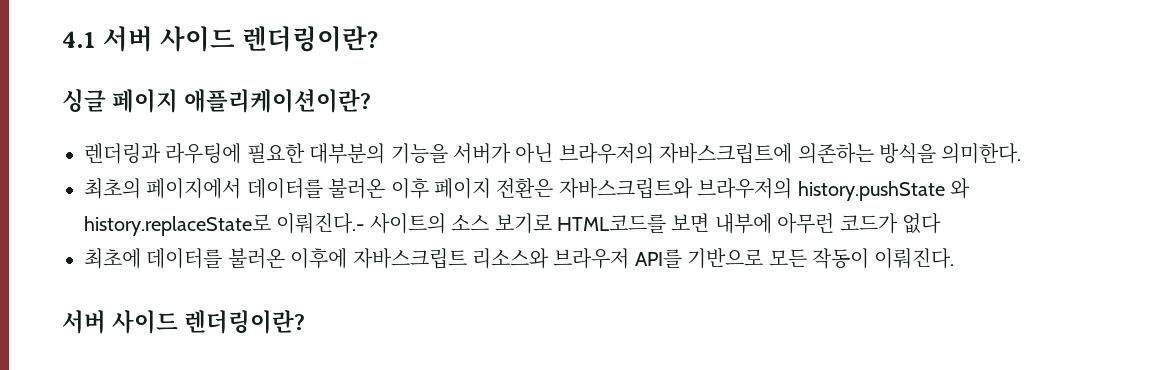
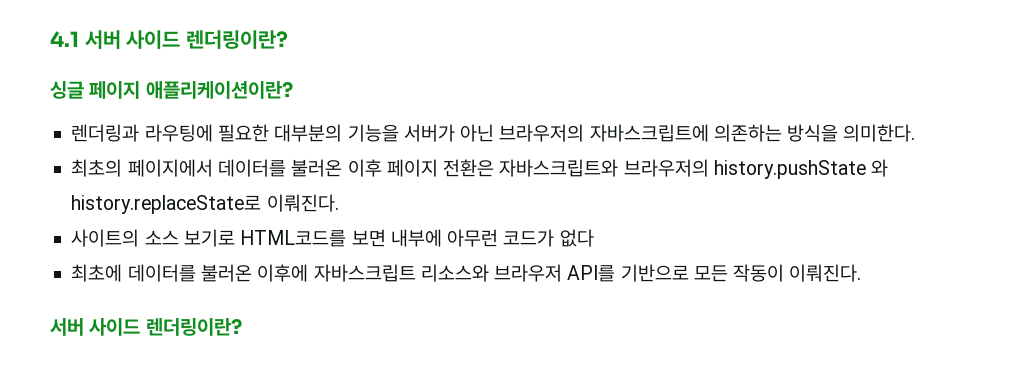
[276,213,365,234] 이뤄진다.- -> [266,194,339,212] 이뤄진다. //

